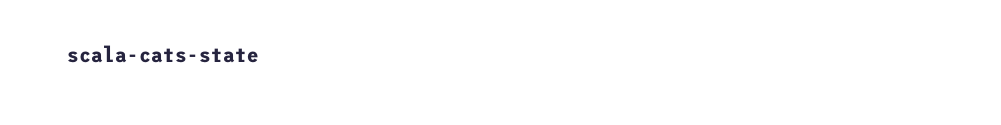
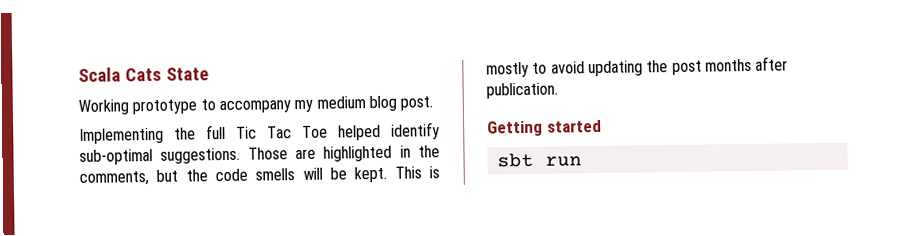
[67,45,259,63] scala-cats-state -> [78,67,209,82] [78,95,434,115] [79,122,440,144] [79,145,440,165] [79,166,440,186] [486,56,789,78] [486,82,558,99] [487,119,602,137] [496,152,582,168] Scala Cats State // Working prototype to accompany my medium blog post. // Implementing the full Tic Tac Toe helped identify sub-optimal suggestions. Those are highlighted in the comments, but the code smells will be kept. This is mostly to avoid updating the post months after publication. // Getting started // sbt run

